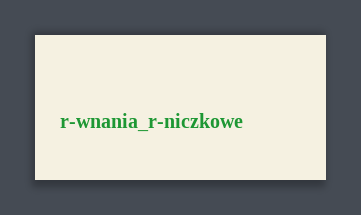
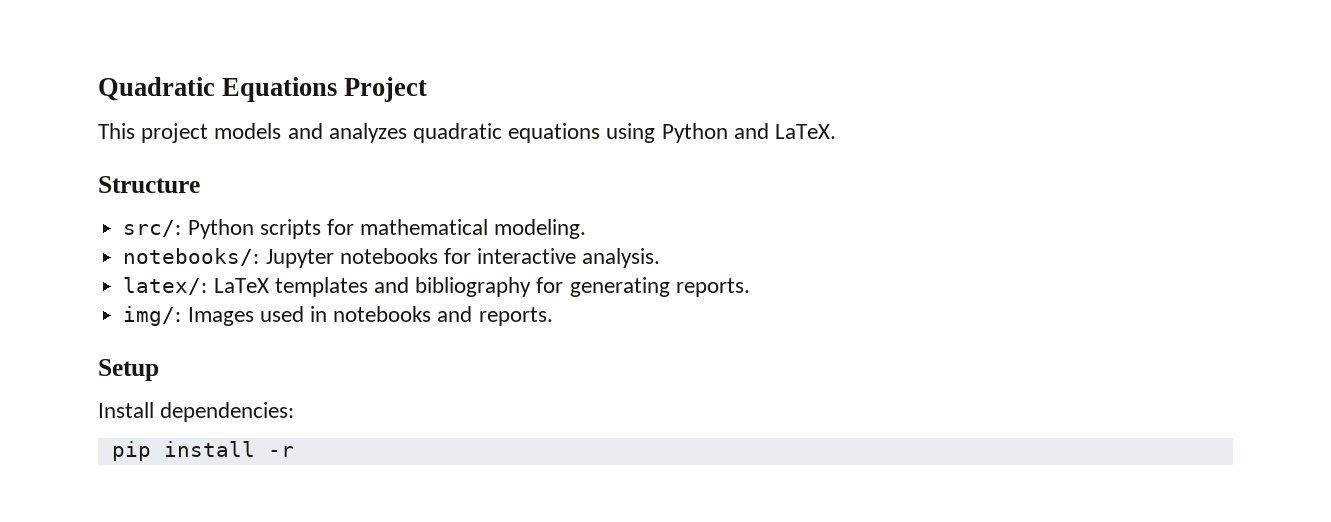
[60,113,243,132] r-wnania_r-niczkowe -> [98,77,428,102] [98,123,837,143] [98,176,200,193] [123,219,587,239] [123,248,661,268] [123,277,750,297] [123,306,553,326] [98,359,159,381] [98,402,295,422] [111,441,294,461] Quadratic Equations Project // This project models and analyzes quadratic equations using Python and LaTeX. // Structure // src/: Python scripts for mathematical modeling. // notebooks/: Jupyter notebooks for interactive analysis. // latex/: LaTeX templates and bibliography for generating reports. // img/: Images used in notebooks and reports. // Setup // Install dependencies: // pip install -r

